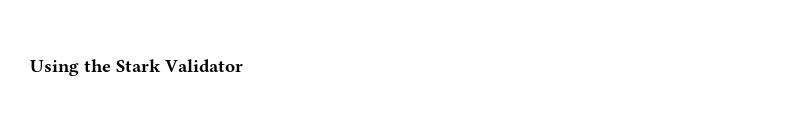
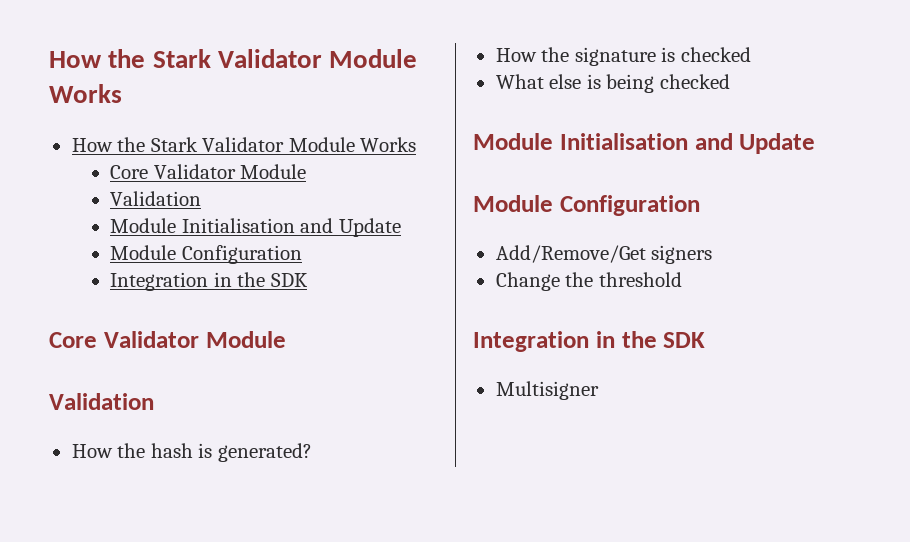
[30,59,243,76] Using the Stark Validator -> [49,49,418,68] [49,84,122,103] [71,137,417,152] [110,164,307,179] [110,191,202,206] [110,218,401,237] [110,245,302,264] [110,272,308,291] [49,331,286,348] [49,393,154,410] [71,443,312,462] [495,47,751,66] [495,74,730,93] [473,133,816,154] [473,195,700,216] [495,245,713,264] [495,272,682,291] [473,331,706,352] [495,381,599,400] How the Stark Validator Module Works // How the Stark Validator Module Works // Core Validator Module // Validation // Module Initialisation and Update // Module Configuration // Integration in the SDK // Core Validator Module // Validation // How the hash is generated? // How the signature is checked // What else is being checked // Module Initialisation and Update // Module Configuration // Add/Remove/Get signers // Change the threshold // Integration in the SDK // Multisigner

